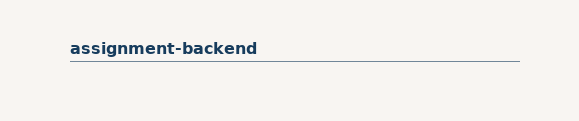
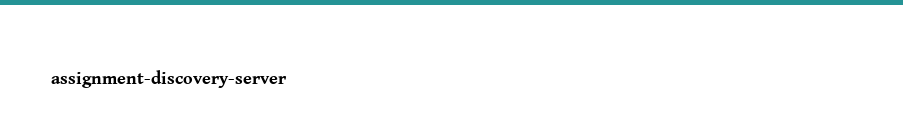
[70,42,257,57] assignment-backend -> [51,70,287,88] assignment-discovery-server

